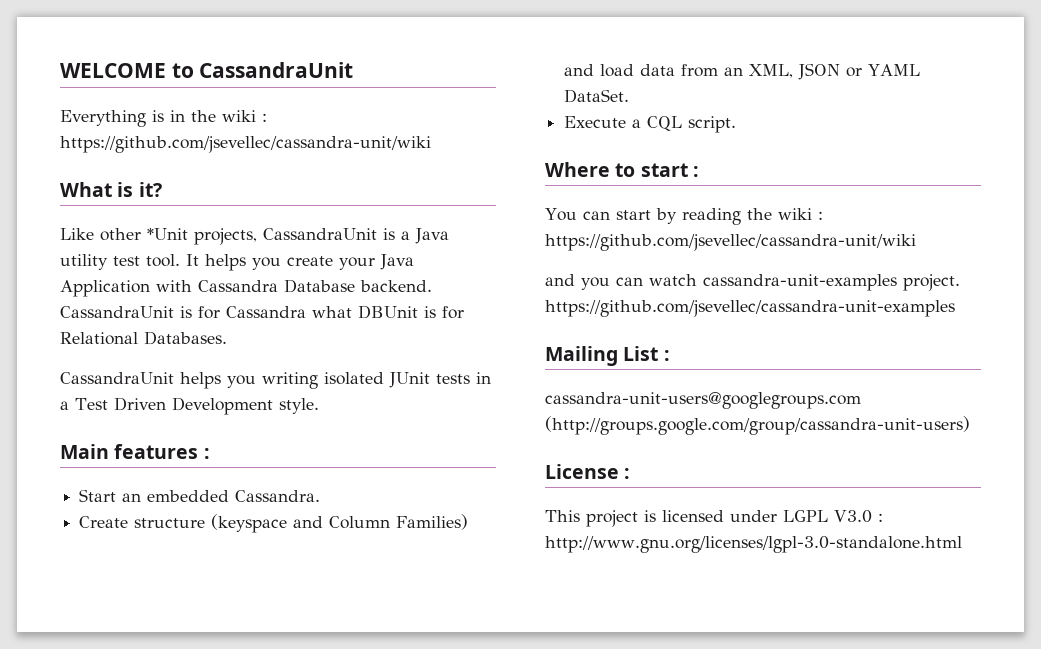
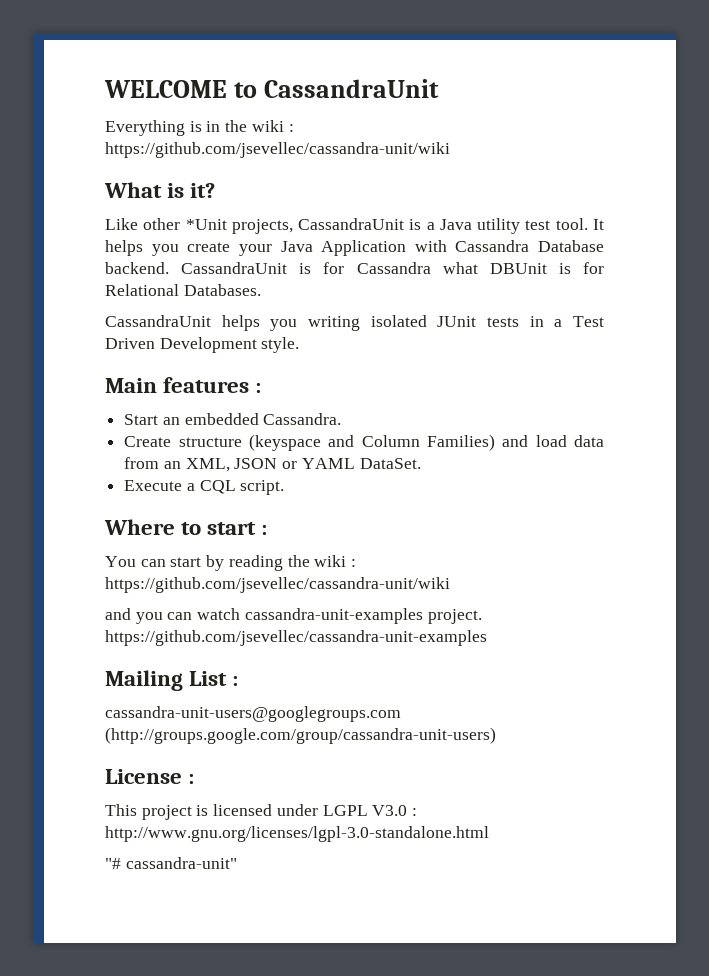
(962, 544) none -> [105,857,237,869] // "# cassandra-unit"

